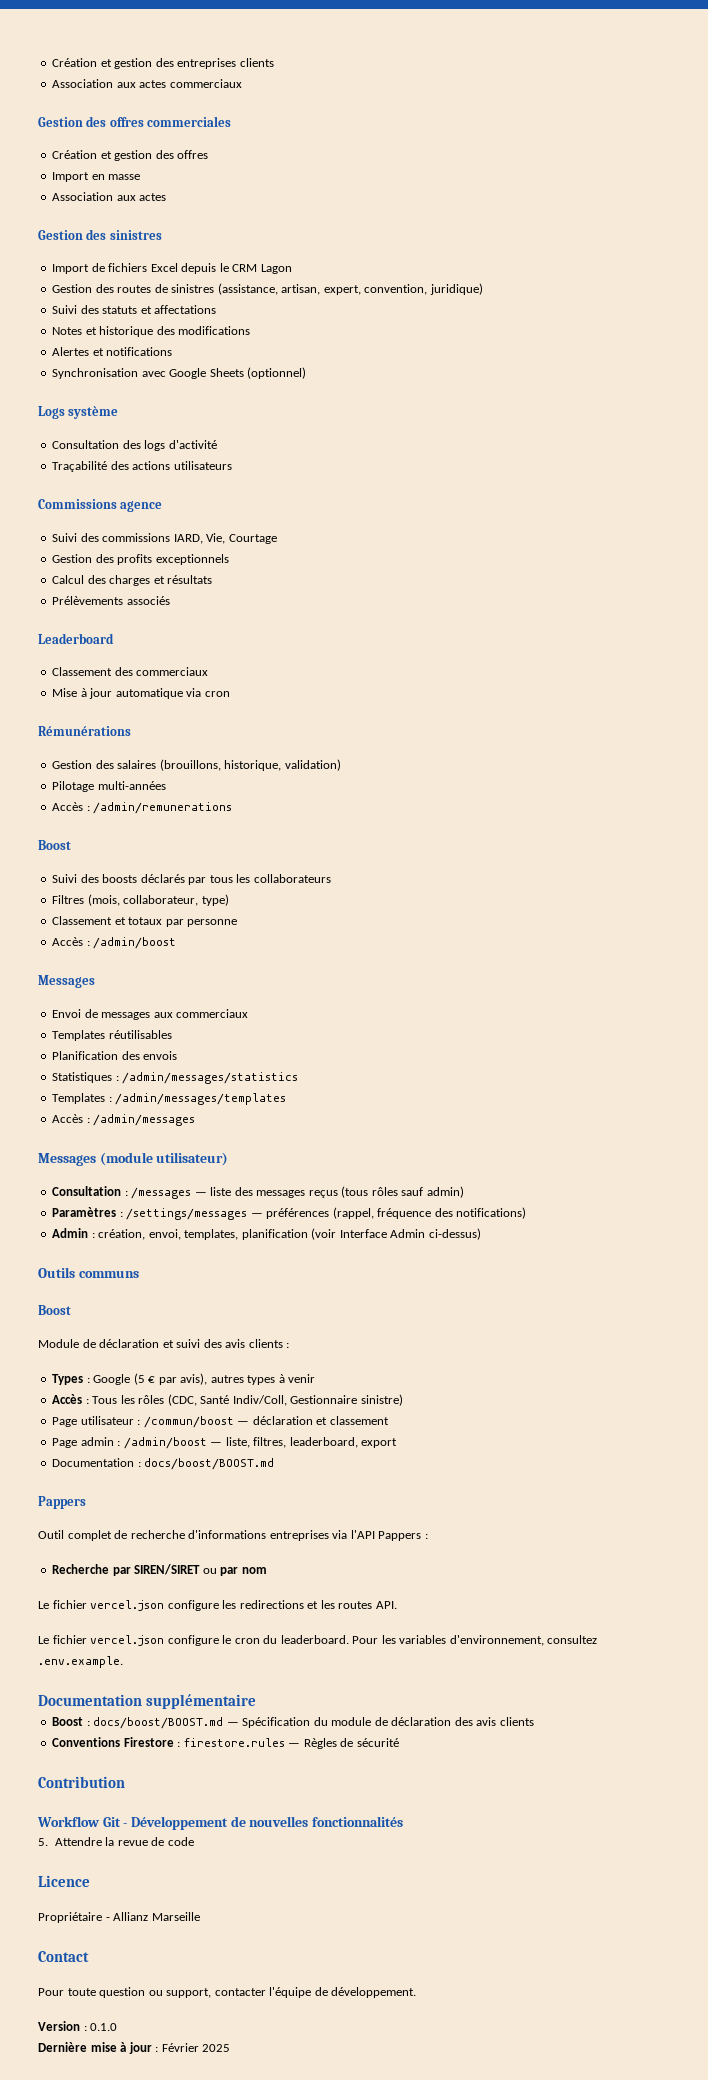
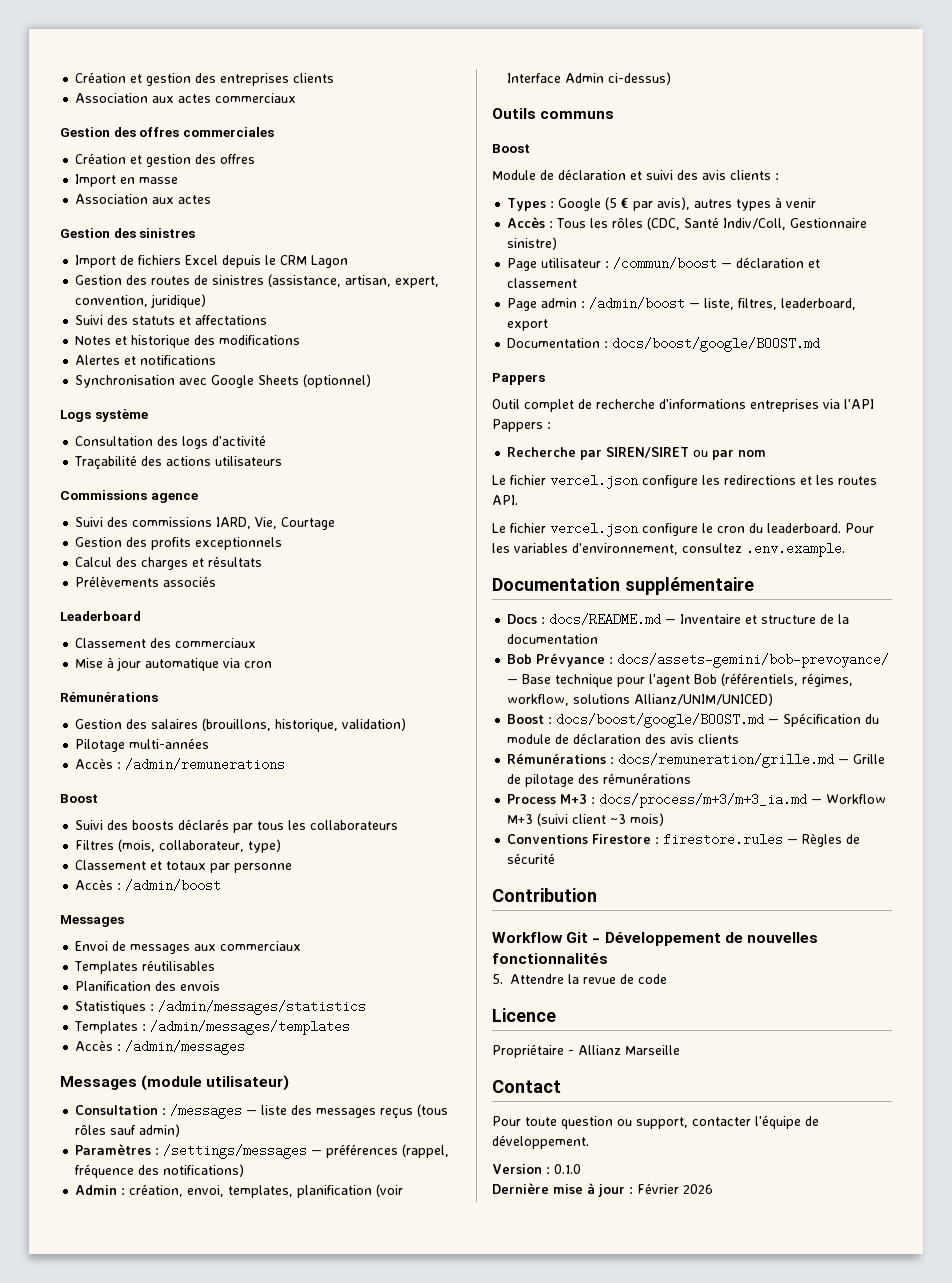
[144,1458,275,1470] docs/boost/BOOST.md -> [612,337,821,352] docs/boost/google/BOOST.md
(256, 1701) none -> [507,613,850,626] [507,634,599,644] [507,653,890,668] [507,673,854,687] [507,693,774,706] // Docs : docs/README.md — Inventaire et structure de la documentation // Bob Prévyance : docs/assets-gemini/bob-prevoyance/ — Base technique pour l'agent Bob (référentiels, régimes, workflow, solutions Allianz/UNIM/UNICED)
[93,1717,224,1729] docs/boost/BOOST.md -> [556,713,765,728] docs/boost/google/BOOST.md
(534, 1721) none -> [507,753,886,768] [507,773,692,787] [507,793,887,808] [507,813,665,826] // Rémunérations : docs/remuneration/grille.md — Grille de pilotage des rémunérations // Process M+3 : docs/process/m+3/m+3_ia.md — Workflow M+3 (suivi client ~3 mois)
[202,2044,231,2052] 2025 -> [683,1184,713,1194] 2026

